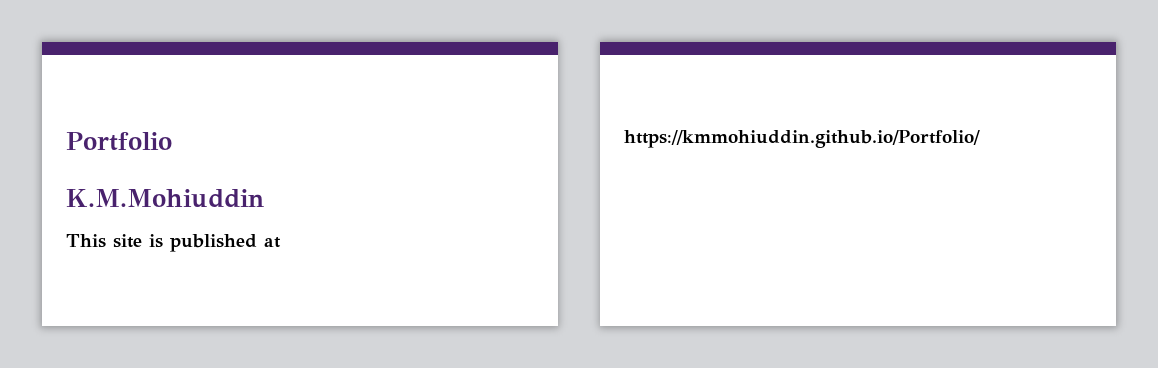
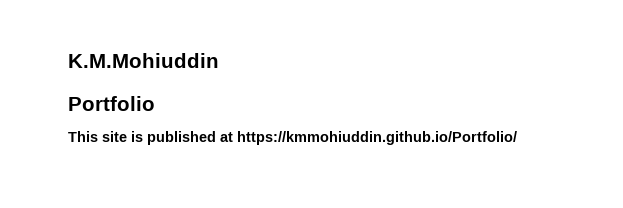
(66, 141) none -> [68,53,219,68] K.M.Mohiuddin //
[66,189,264,208] // K.M.Mohiuddin -> (155, 103) none

